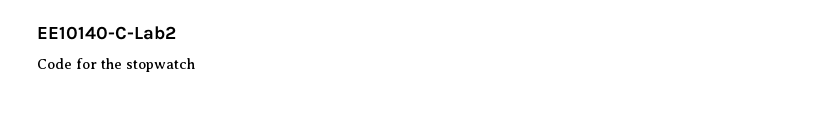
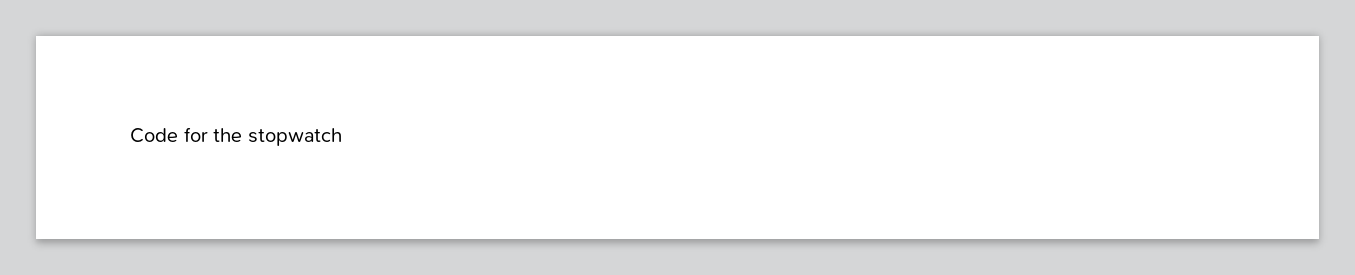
[37,26,176,40] EE10140-C-Lab2 // -> (130, 135) none

